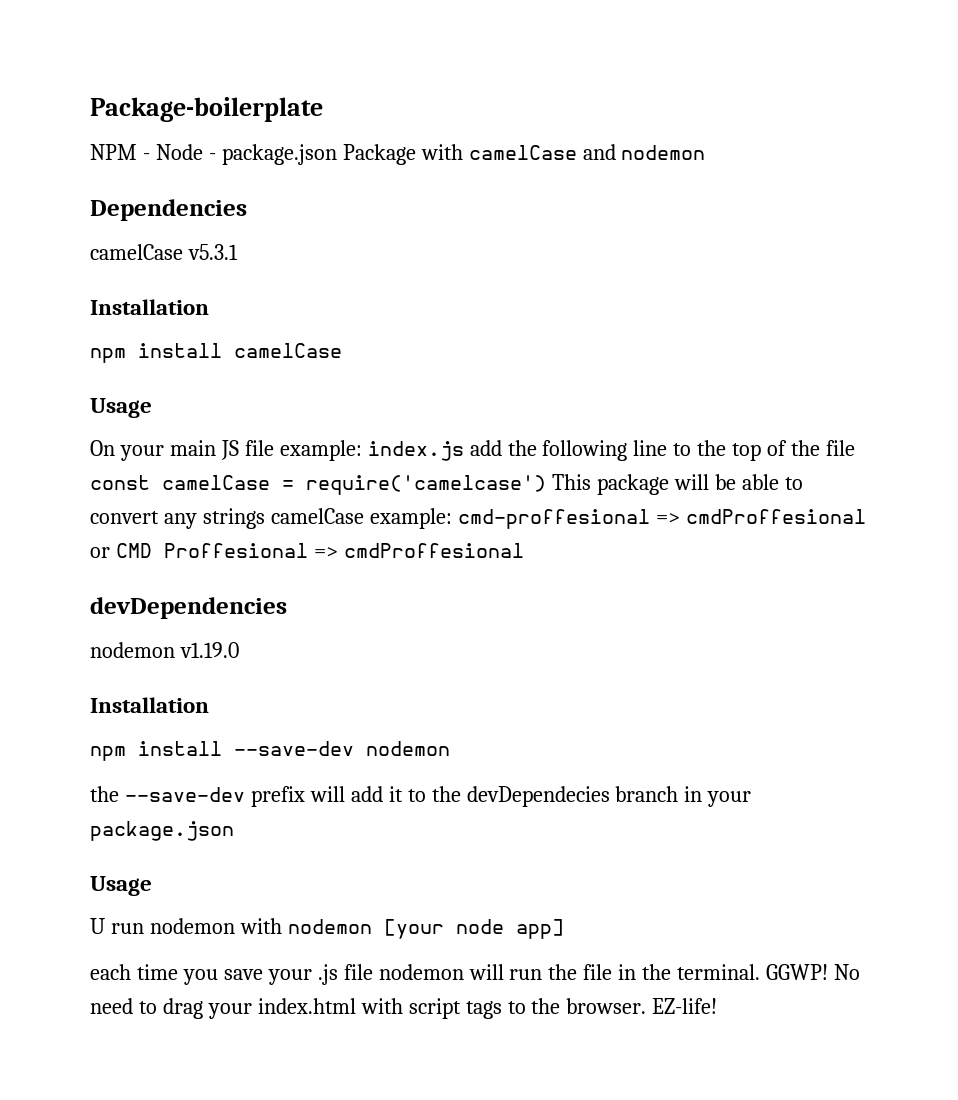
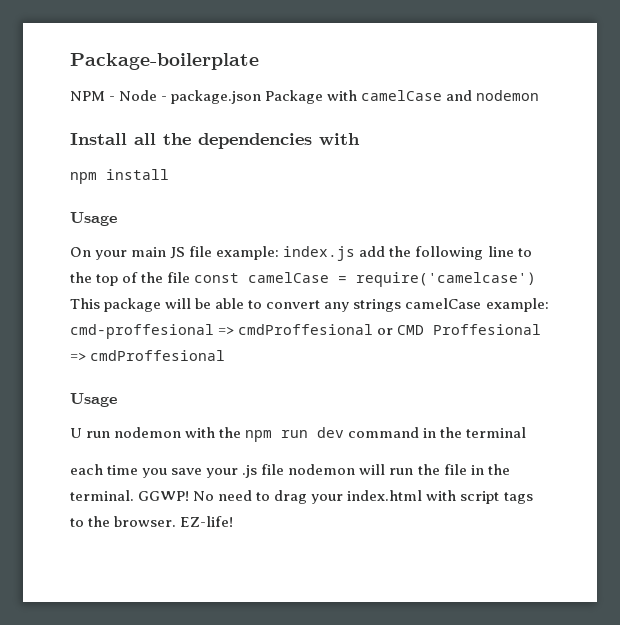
[90,199,247,221] [90,244,238,260] [90,299,209,315] [90,343,342,363] Dependencies // camelCase v5.3.1 // Installation // npm install camelCase -> [70,133,360,149] [70,169,169,184] Install all the dependencies with // npm install
[90,597,287,619] [90,642,239,658] [90,697,209,713] [90,741,450,761] [90,786,752,807] [90,821,234,841] // devDependencies // nodemon v1.19.0 // Installation // npm install --save-dev nodemon // the --save-dev prefix will add it to the devDependecies branch in your package.json -> (226, 355) none
[287,919,564,939] nodemon [your node app] -> [219,427,527,442] the npm run dev command in the terminal

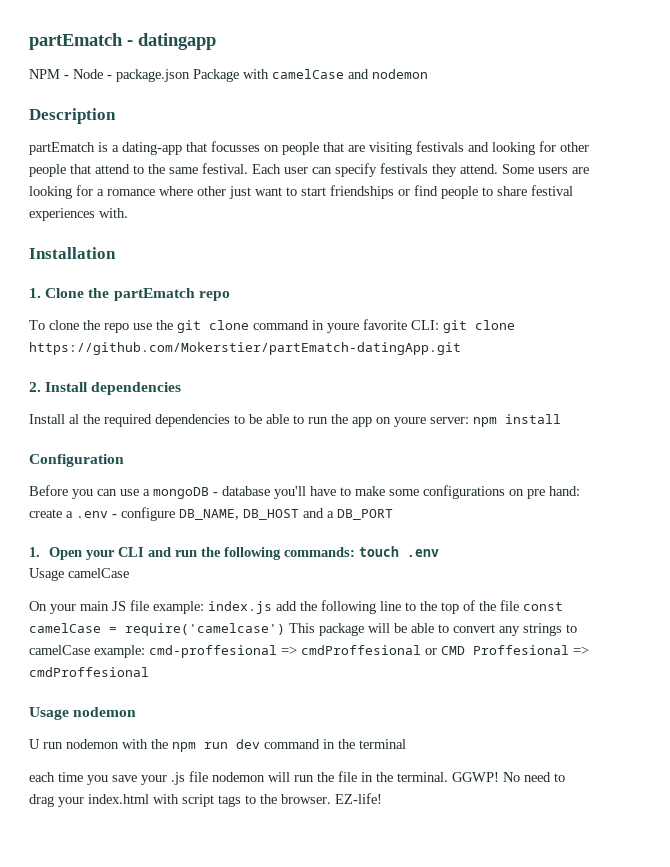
[70,53,259,70] Package-boilerplate -> [29,33,216,50] partEmatch - datingapp
[70,133,360,149] [70,169,169,184] [70,212,117,226] Install all the dependencies with // npm install // Usage -> [29,108,116,124] [29,141,589,155] [29,163,589,177] [29,185,573,199] [29,208,128,221] [29,247,116,259] [29,288,230,301] [29,319,515,333] [29,342,461,355] [29,382,182,395] [29,414,561,427] [29,454,124,467] [29,485,580,499] [29,507,393,521] [29,546,440,560] [29,568,129,581] Description // partEmatch is a dating-app that focusses on people that are visiting festivals and looking for other people that attend to the same festival. Each user can specify festivals they attend. Some users are looking for a romance where other just want to start friendships or find people to share festival experiences with. // Installation // 1. Clone the partEmatch repo // To clone the repo use the git clone command in youre favorite CLI: git clone https://github.com/Mokerstier/partEmatch-datingApp.git // 2. Install dependencies // Install al the required dependencies to be able to run the app on youre server: npm install // Configuration // Before you can use a mongoDB - database you'll have to make some configurations on pre hand: create a .env - configure DB_NAME, DB_HOST and a DB_PORT // 1. Open your CLI and run the following commands: touch .env // Usage camelCase
(402, 305) none -> [566,624,577,633] to
(117, 400) none -> [73,707,137,717] nodemon

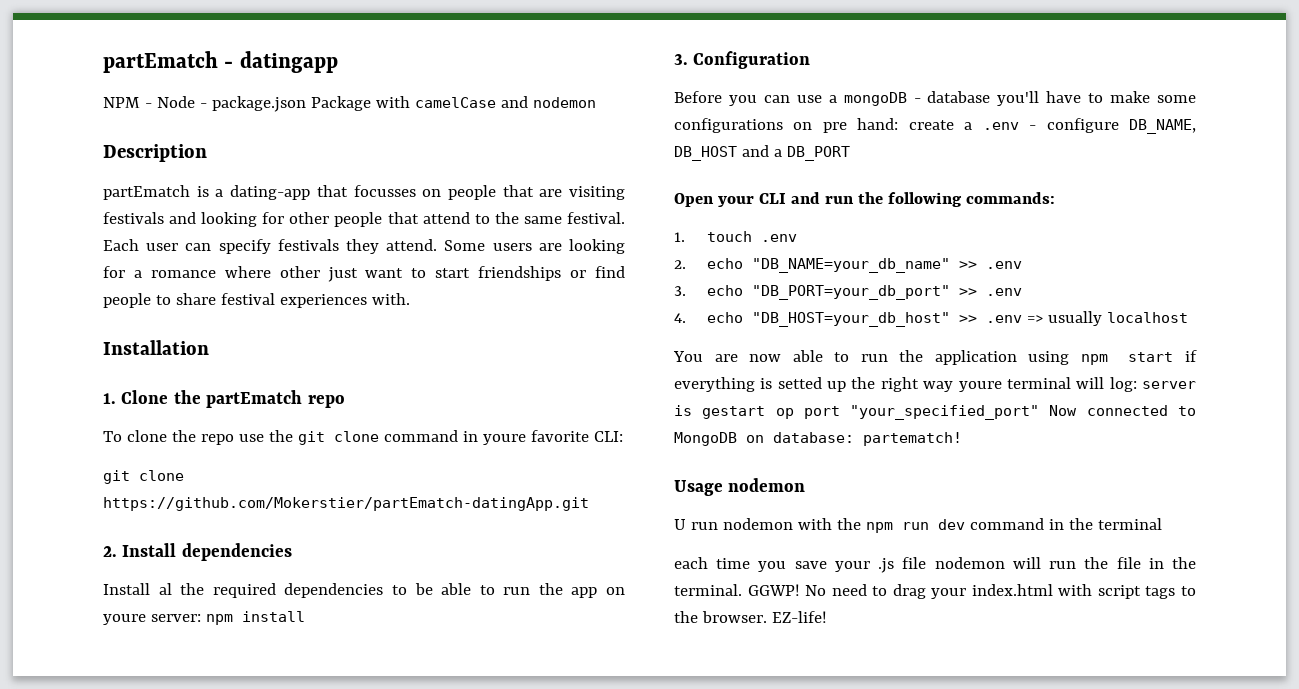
(439, 325) none -> (623, 436) //
(561, 419) none -> [674,54,688,65] 3.
[29,547,40,557] 1. -> (850, 153) none
(356, 552) none -> [674,232,685,242] // 1.
[29,568,129,581] [29,600,563,614] [29,623,577,636] [29,645,589,658] [29,667,149,677] Usage camelCase // On your main JS file example: index.js add the following line to the top of the file const camelCase = require('camelcase') This package will be able to convert any strings to camelCase example: cmd-proffesional => cmdProffesional or CMD Proffesional => cmdProffesional -> [674,258,1023,273] [674,285,1023,300] [674,311,1189,327] [673,350,1197,365] [674,377,1196,392] [674,405,1196,420] [674,432,962,446] 2. echo "DB_NAME=your_db_name" >> .env // 3. echo "DB_PORT=your_db_port" >> .env // 4. echo "DB_HOST=your_db_host" >> .env => usually localhost // You are now able to run the application using npm start if everything is setted up the right way youre terminal will log: server is gestart op port "your_specified_port" Now connected to MongoDB on database: partematch!

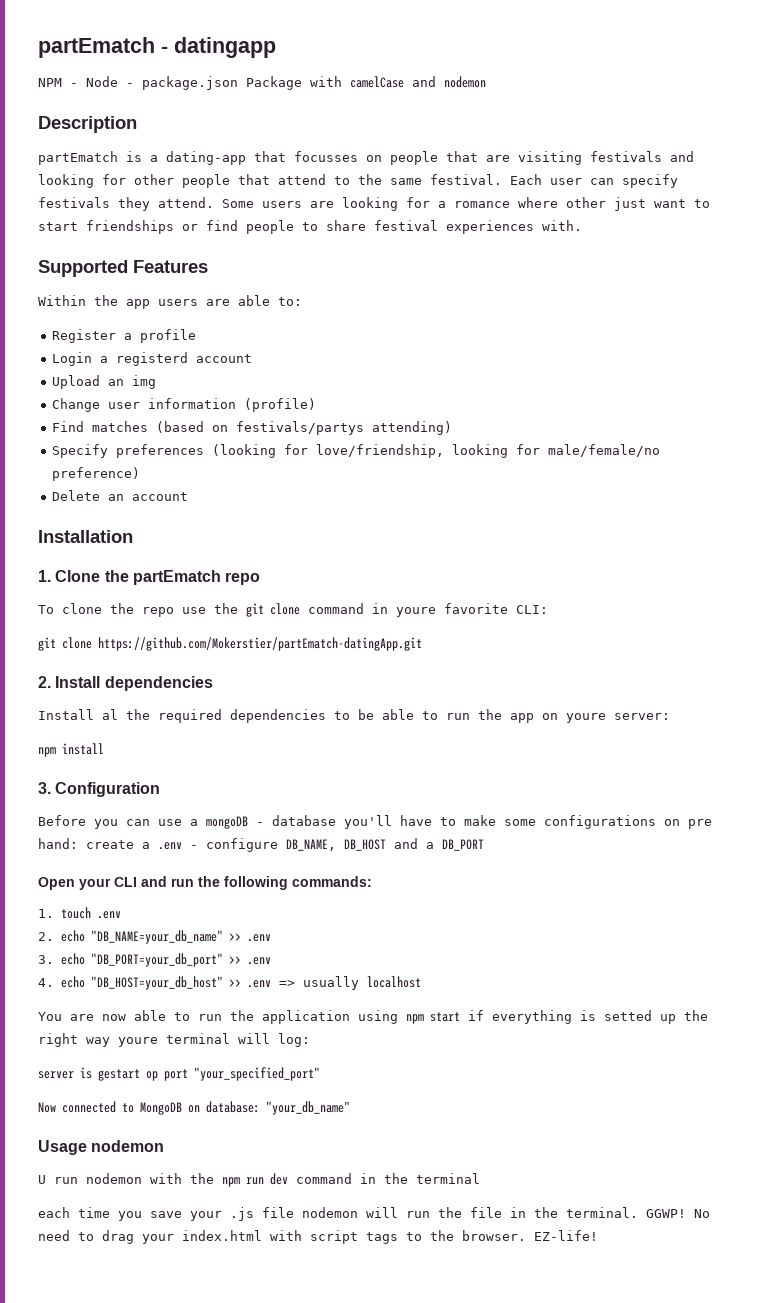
(410, 299) none -> [38,260,208,277] [38,295,302,309] [52,329,197,343] [52,352,253,366] [52,375,157,389] [52,398,317,412] [52,421,453,435] [52,444,661,458] [52,467,141,481] [52,490,189,501] // Supported Features // Within the app users are able to: // Register a profile // Login a registerd account // Upload an img // Change user information (profile) // Find matches (based on festivals/partys attending) // Specify preferences (looking for love/friendship, looking for male/female/no preference) // Delete an account
(201, 618) none -> (670, 716) //
(1137, 384) none -> (310, 1040) //
(1040, 412) none -> (320, 1074) //
[863,432,962,446] partematch! -> [266,1101,350,1115] "your_db_name"

